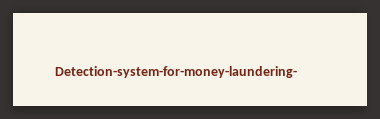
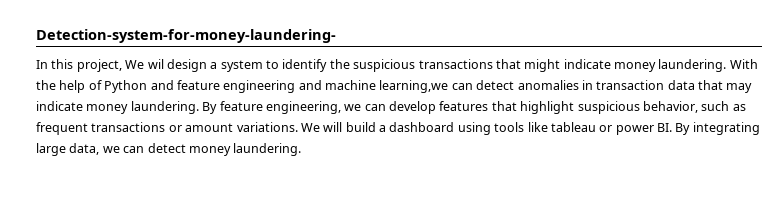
(297, 72) none -> [36,59,758,72] [36,80,753,93] [36,101,746,114] [36,122,760,135] [36,143,302,156] // In this project, We wil design a system to identify the suspicious transactions that might indicate money laundering. With the help of Python and feature engineering and machine learning,we can detect anomalies in transaction data that may indicate money laundering. By feature engineering, we can develop features that highlight suspicious behavior, such as frequent transactions or amount variations. We will build a dashboard using tools like tableau or power BI. By integrating large data, we can detect money laundering.

